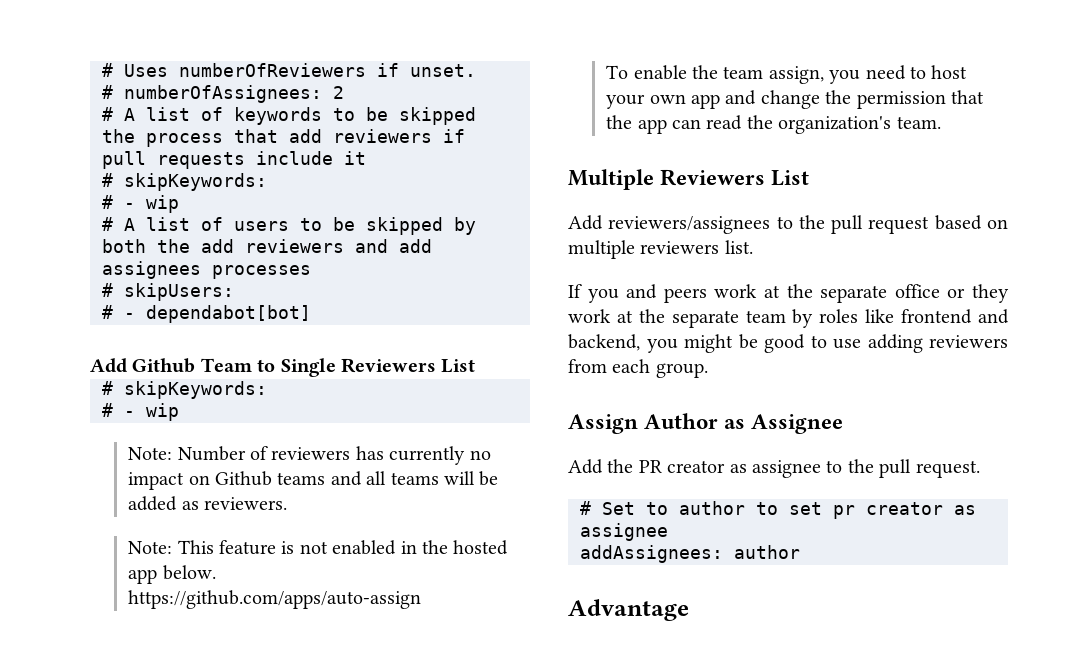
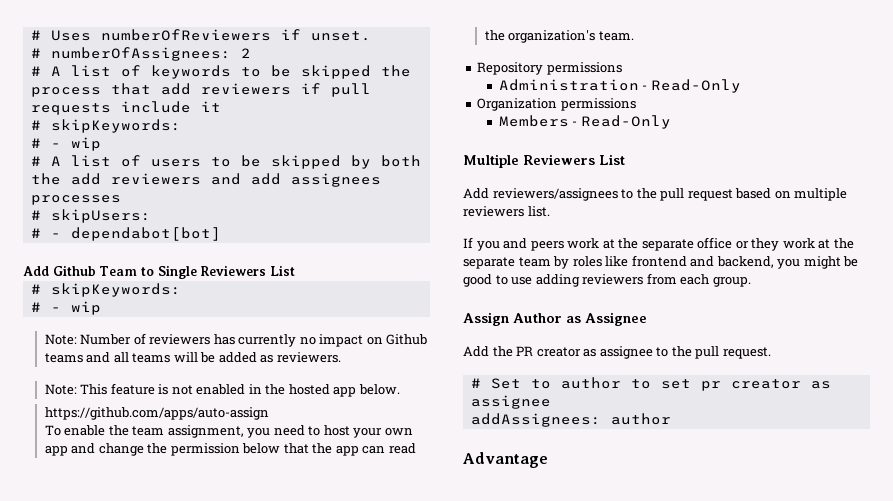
[768,66,824,84] assign, -> [167,425,244,438] assignment,
(946, 100) none -> [242,443,281,454] below
(941, 122) none -> [477,62,622,75] [498,79,741,93] [477,98,636,111] [498,115,671,129] // Repository permissions // Administration - Read-Only // Organization permissions // Members - Read-Only

